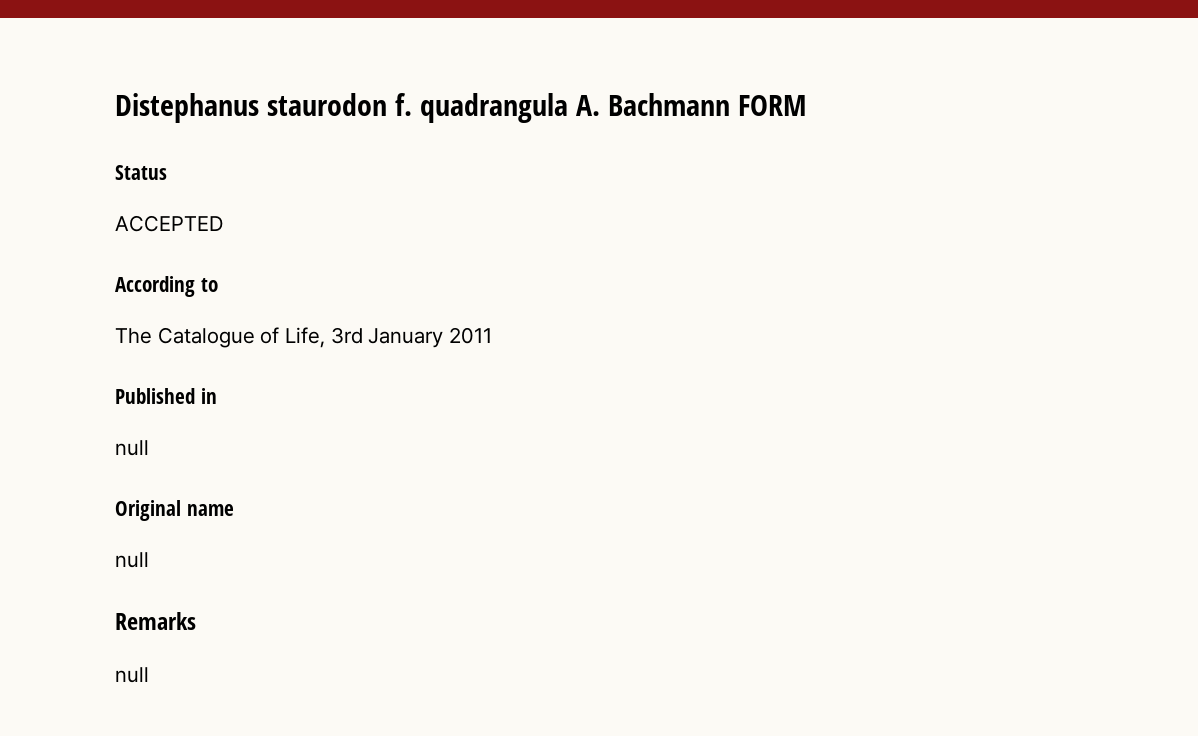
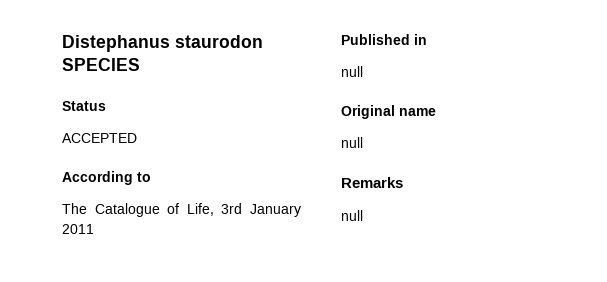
[394,93,807,123] f. quadrangula A. Bachmann FORM -> [62,58,140,71] SPECIES

